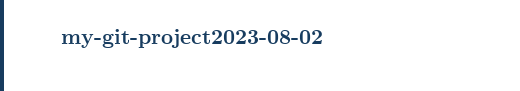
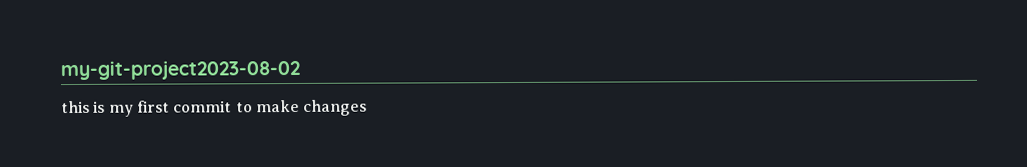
(323, 38) none -> [61,99,368,117] // this is my first commit to make changes

